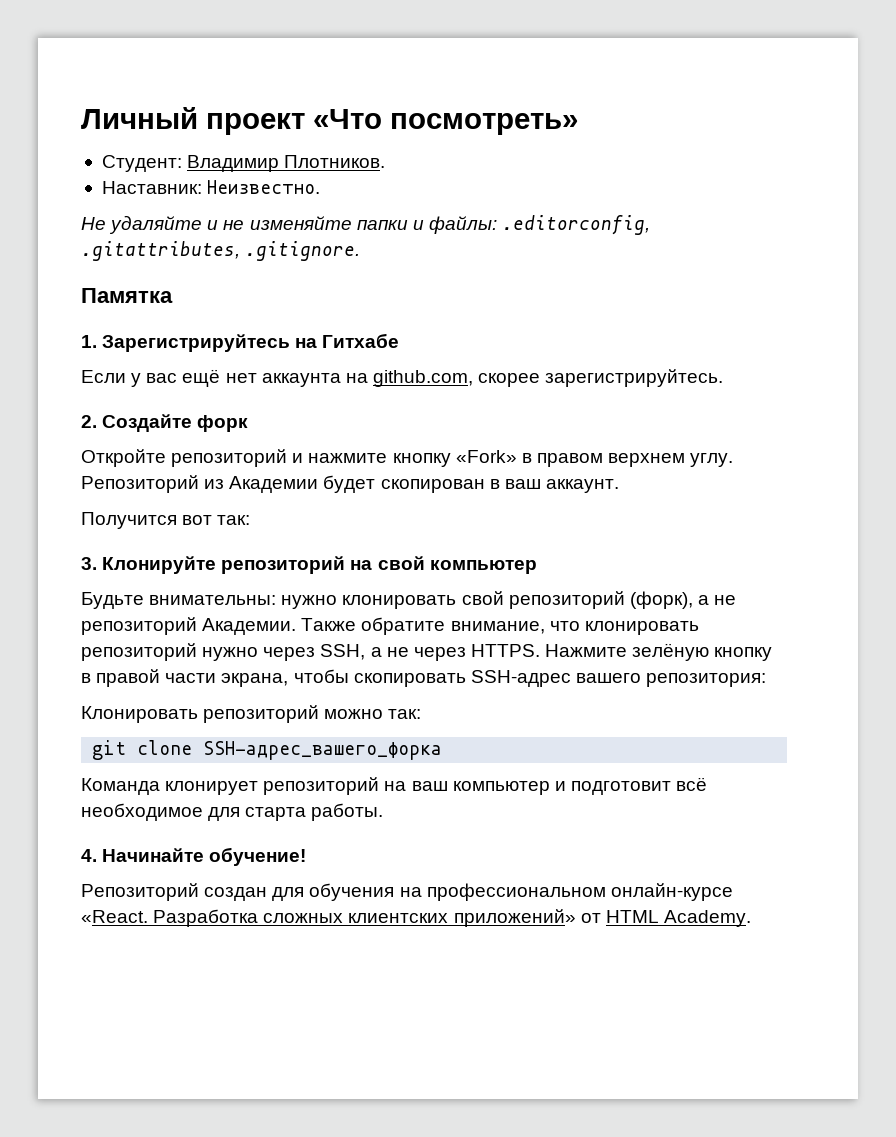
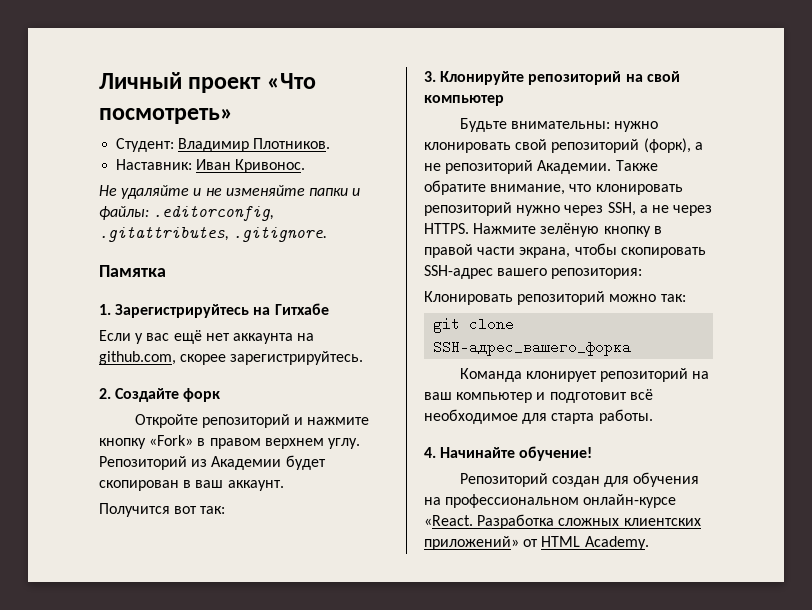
[207,180,321,194] Неизвестно. -> [196,159,306,173] Иван Кривонос.

